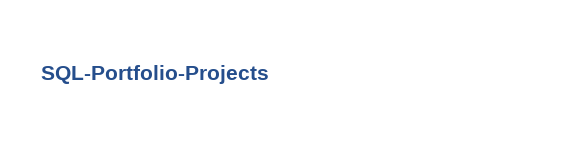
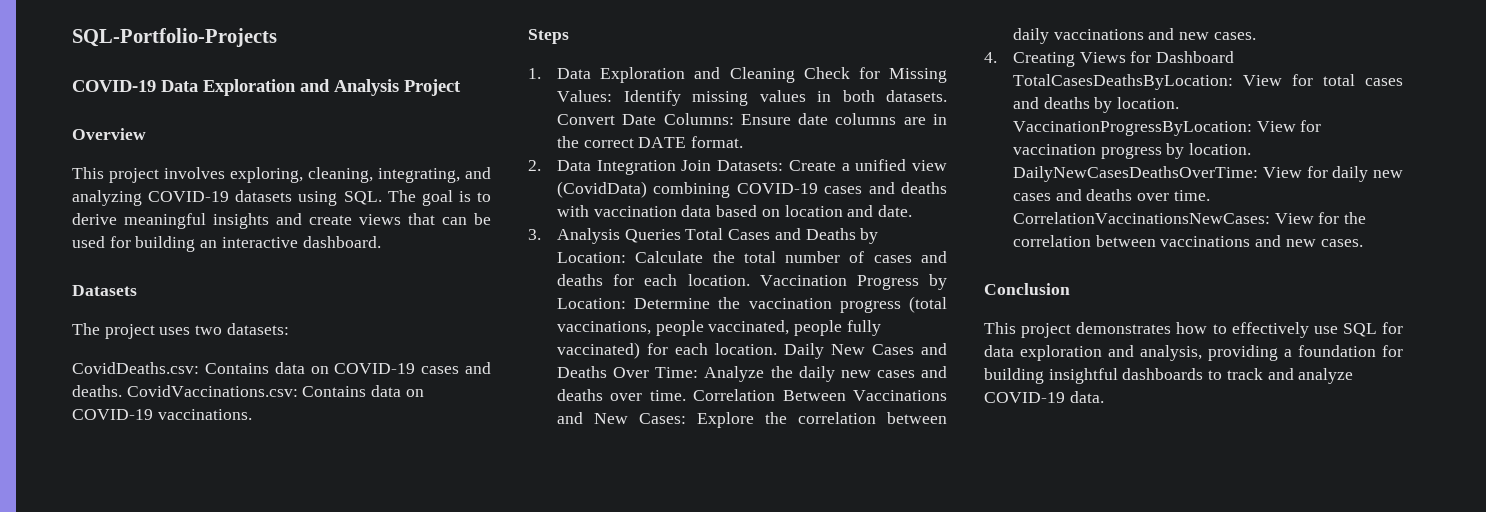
(269, 74) none -> [72,79,461,96] [72,128,146,140] [72,167,491,183] [72,190,491,206] [72,213,491,229] [72,236,381,252] [72,285,137,296] [72,323,289,339] [72,362,491,374] [72,385,424,397] [72,409,252,420] [528,29,569,44] [528,67,947,83] [557,90,947,106] [557,113,947,125] [557,136,744,148] [528,159,947,175] [557,181,947,198] [557,205,913,217] [528,228,879,244] [557,251,947,263] [557,274,947,290] [557,296,947,313] [557,320,881,336] [557,342,947,359] [557,366,947,382] [557,389,947,401] [557,412,947,428] [1013,28,1256,44] [984,51,1235,67] [1013,74,1403,90] [1013,97,1180,113] [1013,120,1322,136] [1013,143,1252,159] [1013,166,1403,182] [1013,189,1210,201] [1013,212,1367,224] [1013,235,1363,247] [984,283,1070,295] [984,322,1403,338] [984,345,1403,361] [984,368,1354,384] [984,391,1104,403] // COVID-19 Data Exploration and Analysis Project // Overview // This project involves exploring, cleaning, integrating, and analyzing COVID-19 datasets using SQL. The goal is to derive meaningful insights and create views that can be used for building an interactive dashboard. // Datasets // The project uses two datasets: // CovidDeaths.csv: Contains data on COVID-19 cases and deaths. CovidVaccinations.csv: Contains data on COVID-19 vaccinations. // Steps // 1. Data Exploration and Cleaning Check for Missing Values: Identify missing values in both datasets. Convert Date Columns: Ensure date columns are in the correct DATE format. // 2. Data Integration Join Datasets: Create a unified view (CovidData) combining COVID-19 cases and deaths with vaccination data based on location and date. // 3. Analysis Queries Total Cases and Deaths by Location: Calculate the total number of cases and deaths for each location. Vaccination Progress by Location: Determine the vaccination progress (total vaccinations, people vaccinated, people fully vaccinated) for each location. Daily New Cases and Deaths Over Time: Analyze the daily new cases and deaths over time. Correlation Between Vaccinations and New Cases: Explore the correlation between daily vaccinations and new cases. // 4. Creating Views for Dashboard TotalCasesDeathsByLocation: View for total cases and deaths by location. VaccinationProgressByLocation: View for vaccination progress by location. DailyNewCasesDeathsOverTime: View for daily new cases and deaths over time. CorrelationVaccinationsNewCases: View for the correlation between vaccinations and new cases. // Conclusion // This project demonstrates how to effectively use SQL for data exploration and analysis, providing a foundation for building insightful dashboards to track and analyze COVID-19 data.

